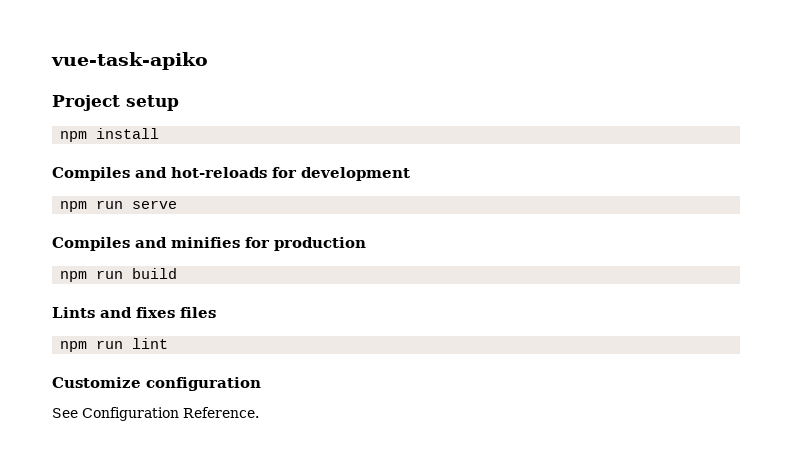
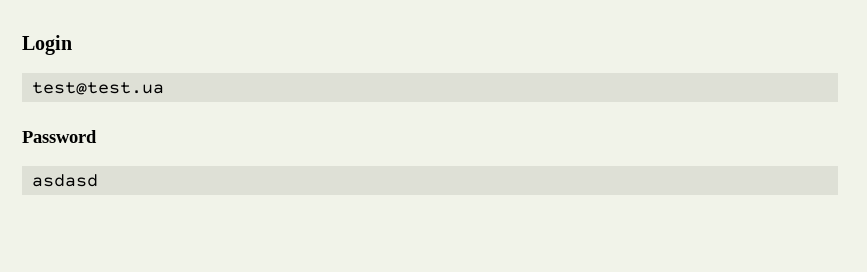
[51,52,208,70] [52,95,179,111] [60,128,160,142] [52,167,410,181] [60,200,178,212] [52,237,366,251] [60,268,178,282] [52,307,216,318] [60,338,169,352] [52,377,261,391] [52,407,259,421] vue-task-apiko // Project setup // npm install // Compiles and hot-reloads for development // npm run serve // Compiles and minifies for production // npm run build // Lints and fixes files // npm run lint // Customize configuration // See Configuration Reference. -> [22,35,72,55] [31,82,164,95] [22,130,97,143] [31,174,98,187] Login // test@test.ua // Password // asdasd

